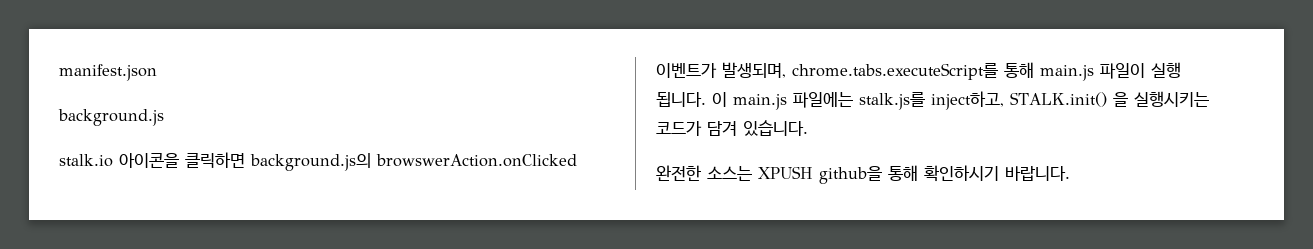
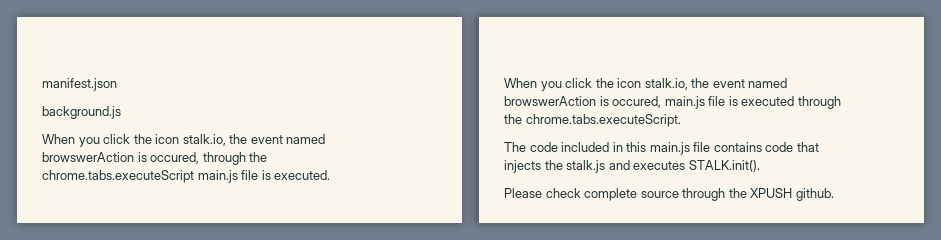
[59,152,577,171] [656,62,1181,81] [656,91,1209,110] [656,120,808,136] [656,165,1070,184] stalk.io 아이콘을 클릭하면 background.js의 browswerAction.onClicked 이벤트가 발생되며, chrome.tabs.executeScript를 통해 main.js 파일이 실행 됩니다. 이 main.js 파일에는 stalk.js를 inject하고, STALK.init() 을 실행시키는 코드가 담겨 있습니다. // 완전한 소스는 XPUSH github을 통해 확인하시기 바랍니다. -> [42,134,326,147] [42,152,268,165] [42,170,331,183] [504,78,788,91] [504,96,841,109] [504,114,681,127] [504,142,819,155] [504,160,760,173] [504,188,834,201] When you click the icon stalk.io, the event named browswerAction is occured, through the chrome.tabs.executeScript main.js file is executed. // When you click the icon stalk.io, the event named browswerAction is occured, main.js file is executed through the chrome.tabs.executeScript. // The code included in this main.js file contains code that injects the stalk.js and executes STALK.init(). // Please check complete source through the XPUSH github.

